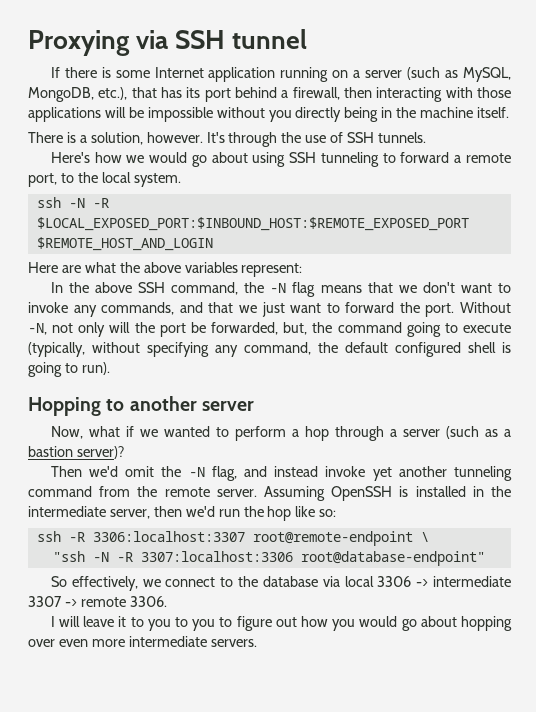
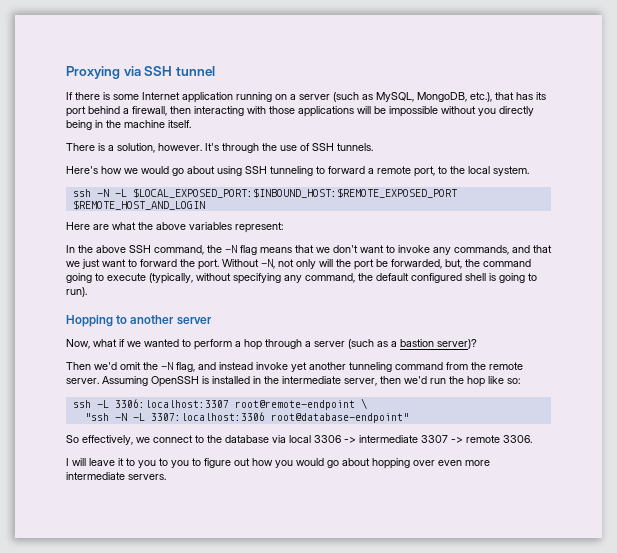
[92,198,109,208] -R -> [114,189,127,197] -L
[68,532,85,542] -R -> [96,400,109,408] -L
[116,552,133,562] -R -> [132,413,145,421] -L

